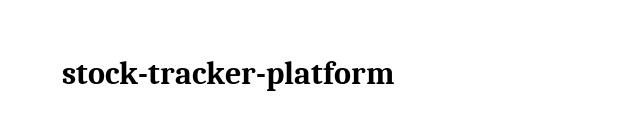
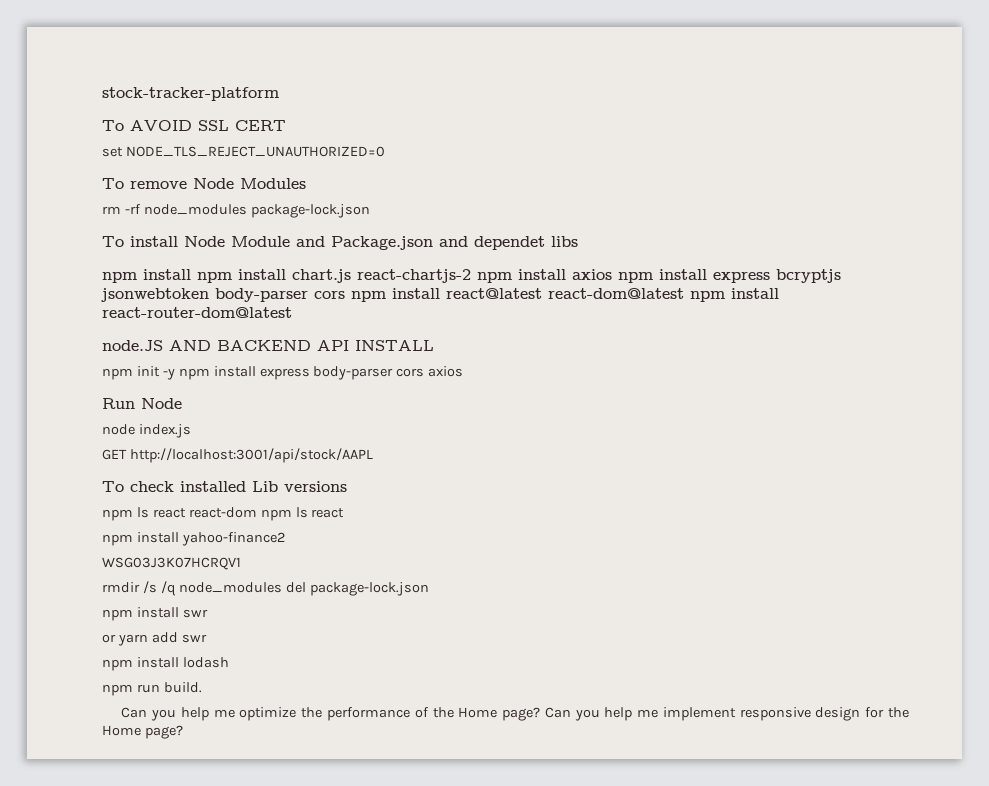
(395, 76) none -> [102,120,286,131] [102,146,385,157] [102,178,306,189] [102,204,370,218] [102,236,578,250] [102,269,841,283] [101,288,779,302] [102,307,292,318] [102,340,434,351] [102,366,464,380] [102,398,182,409] [102,424,191,438] [102,448,373,463] [102,481,347,492] [102,507,345,521] [102,532,285,546] [102,557,241,570] [102,581,429,596] [102,607,208,621] [102,632,207,646] [102,657,229,671] [102,682,202,696] [121,707,909,721] [102,725,183,739] // To AVOID SSL CERT // set NODE_TLS_REJECT_UNAUTHORIZED=0 // To remove Node Modules // rm -rf node_modules package-lock.json // To install Node Module and Package.json and dependet libs // npm install npm install chart.js react-chartjs-2 npm install axios npm install express bcryptjs jsonwebtoken body-parser cors npm install react@latest react-dom@latest npm install react-router-dom@latest // node.JS AND BACKEND API INSTALL // npm init -y npm install express body-parser cors axios // Run Node // node index.js // GET http://localhost:3001/api/stock/AAPL // To check installed Lib versions // npm ls react react-dom npm ls react // npm install yahoo-finance2 // WSG03J3K07HCRQV1 // rmdir /s /q node_modules del package-lock.json // npm install swr // or yarn add swr // npm install lodash // npm run build. // Can you help me optimize the performance of the Home page? Can you help me implement responsive design for the Home page?

